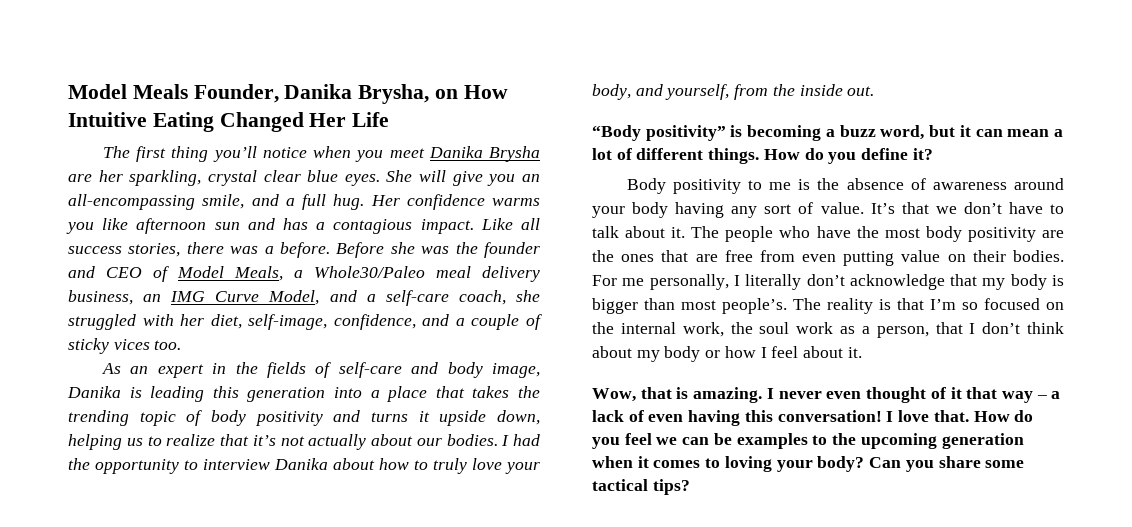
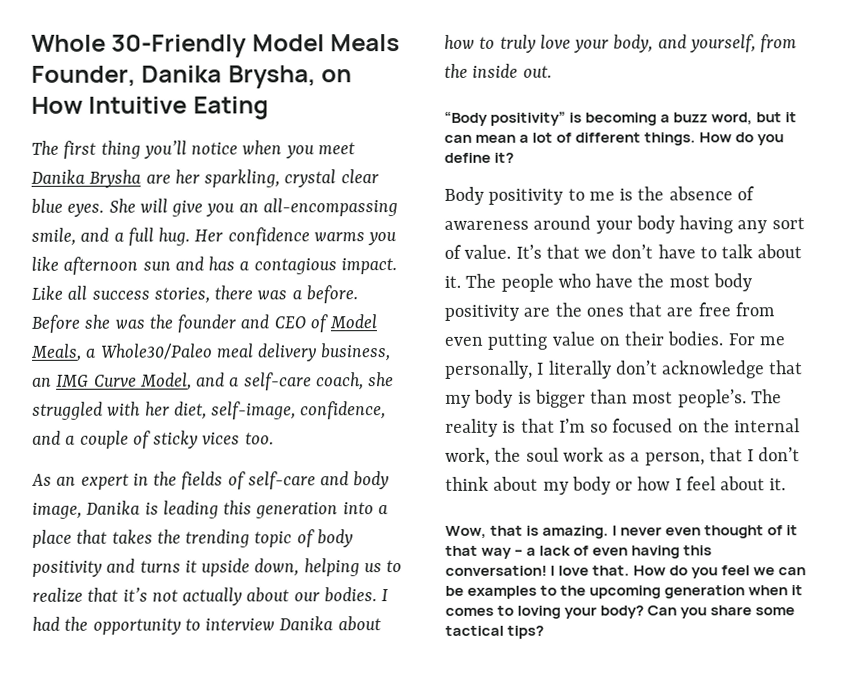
(68, 91) none -> [31,34,248,58] Whole 30-Friendly
[219,112,390,132] Changed Her Life -> (269, 108) none

